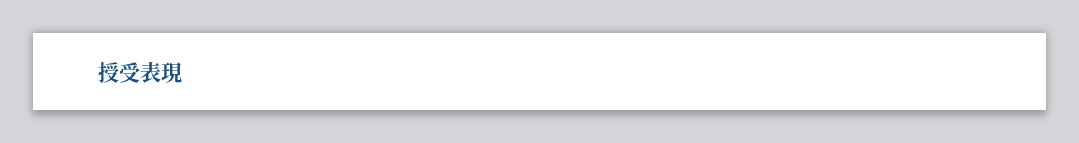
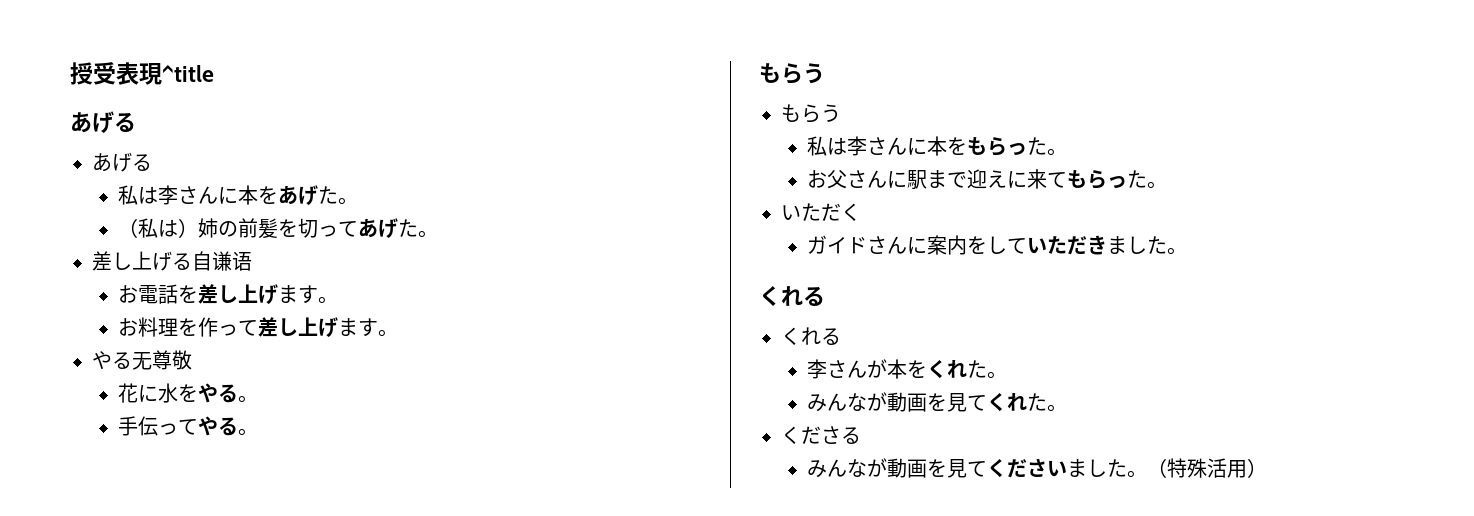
(182, 72) none -> [162,65,214,82] [70,111,136,133] [92,152,152,172] [117,185,358,205] [117,218,438,239] [92,251,252,271] [117,284,338,304] [117,317,398,337] [92,350,192,370] [117,383,258,403] [117,416,258,436] [759,63,825,84] [781,104,841,123] [806,136,1067,156] [806,169,1167,190] [781,203,861,221] [806,235,1187,255] [759,286,825,306] [781,327,841,345] [806,359,1007,379] [806,392,1067,412] [781,426,861,444] [806,458,1267,478] ^title // あげる // あげる // 私は李さんに本をあげた。 // （私は）姉の前髪を切ってあげた。 // 差し上げる自谦语 // お電話を差し上げます。 // お料理を作って差し上げます。 // やる无尊敬 // 花に水をやる。 // 手伝ってやる。 // もらう // もらう // 私は李さんに本をもらった。 // お父さんに駅まで迎えに来てもらった。 // いただく // ガイドさんに案内をしていただきました。 // くれる // くれる // 李さんが本をくれた。 // みんなが動画を見てくれた。 // くださる // みんなが動画を見てくださいました。（特殊活用）

